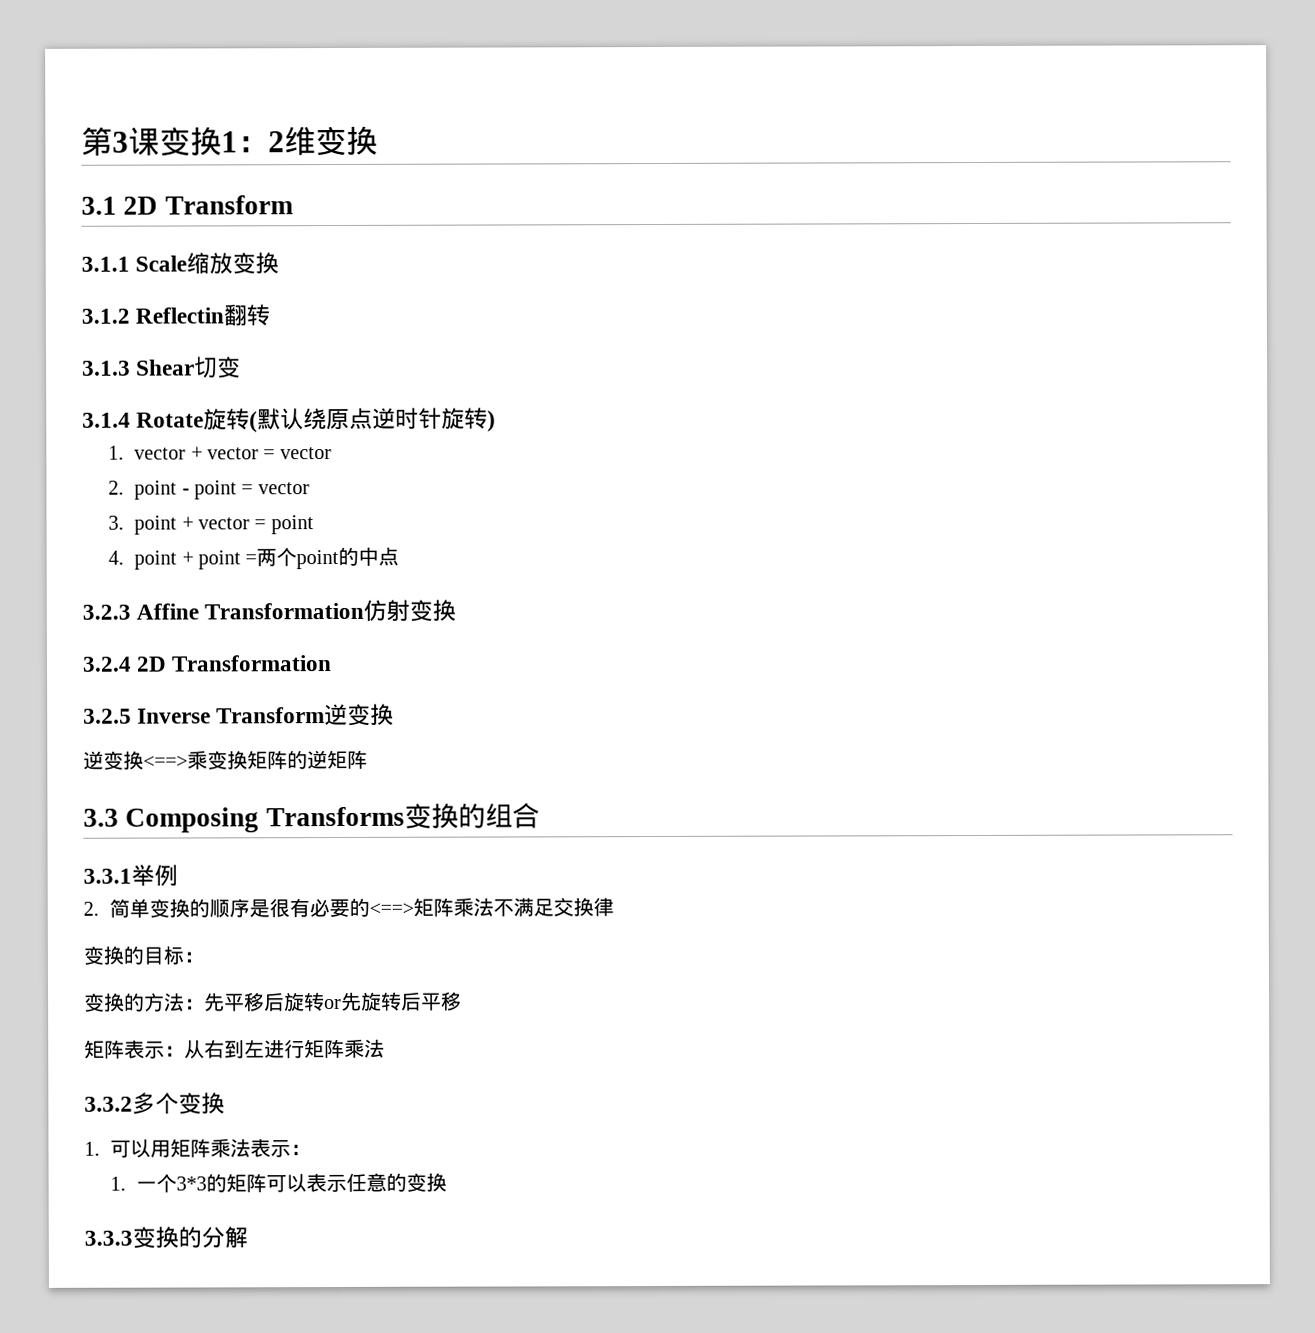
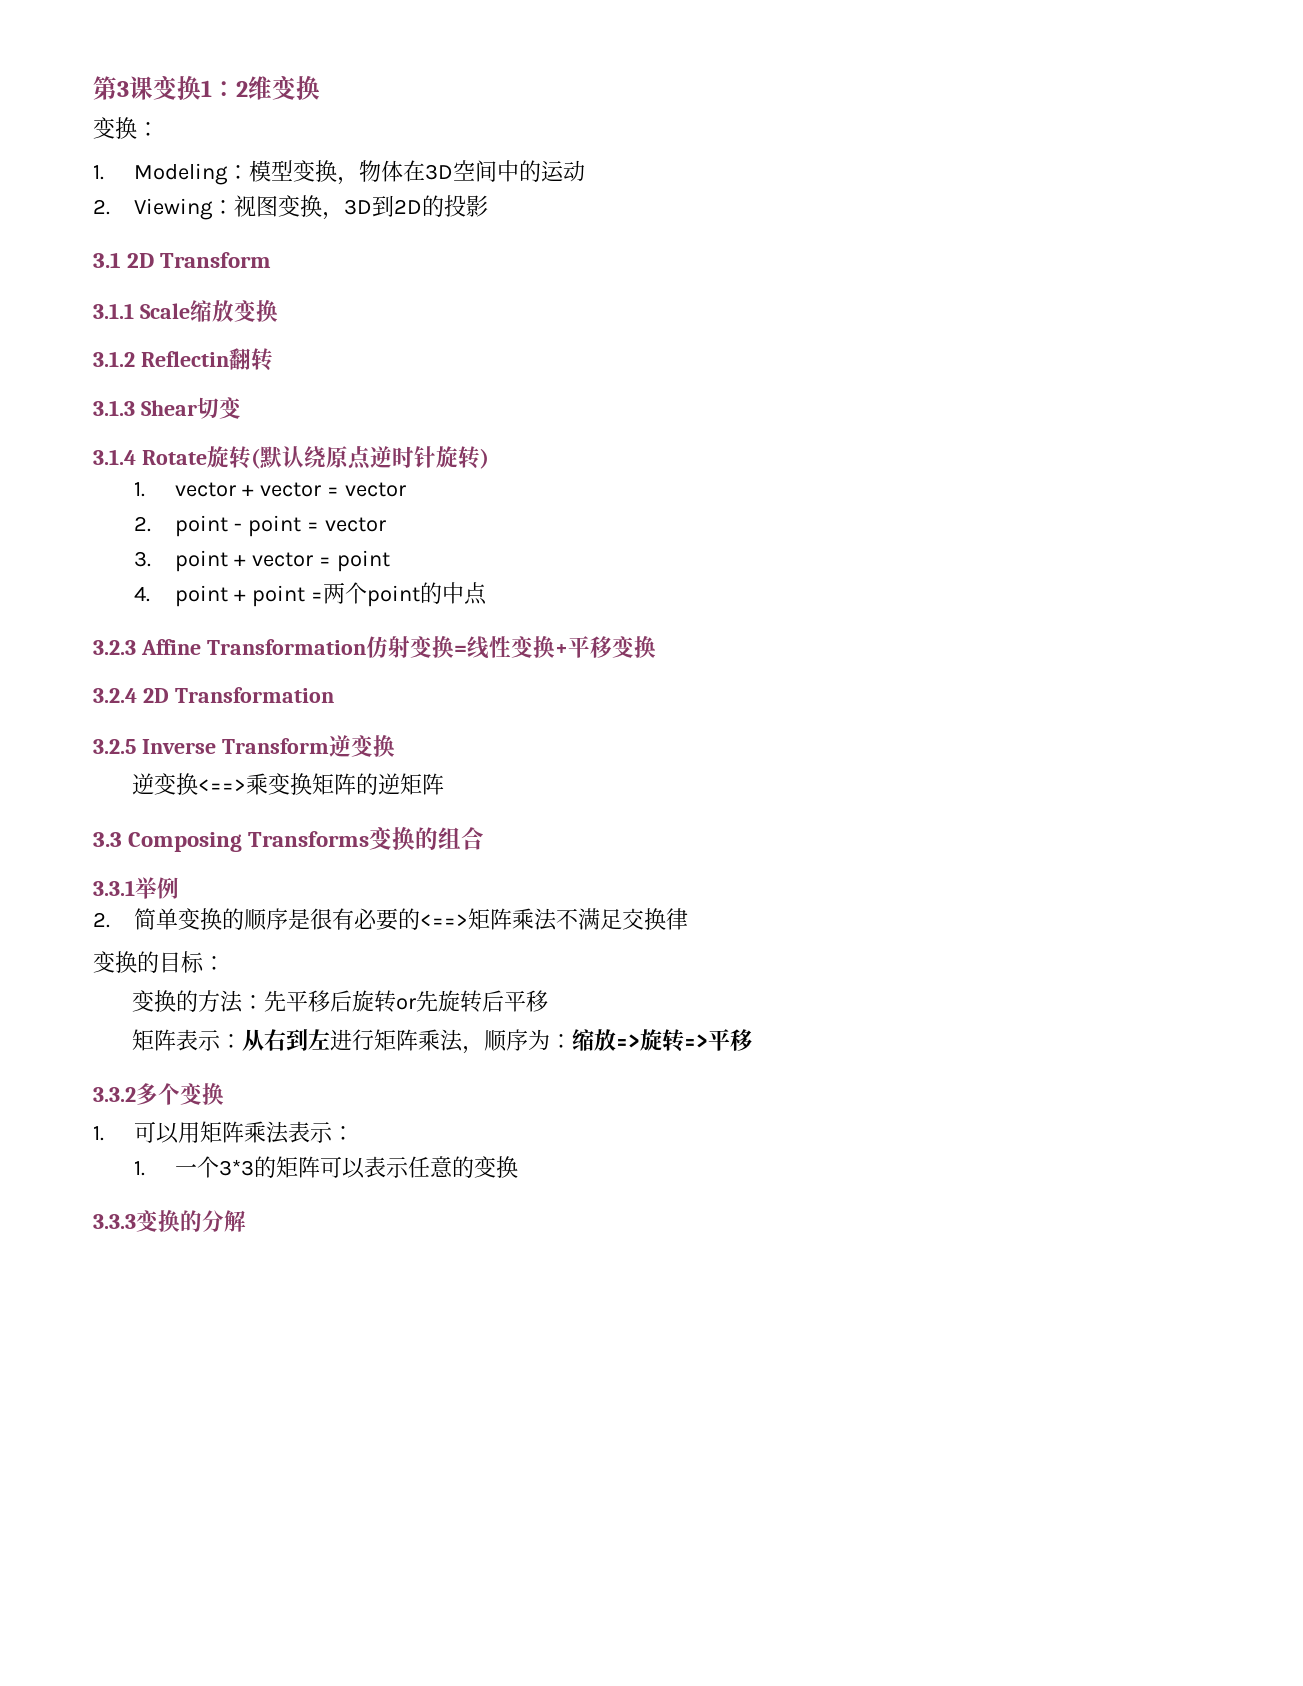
(378, 140) none -> [93,117,159,139] [93,160,586,185] [93,195,489,220] // 变换： // 1. Modeling：模型变换，物体在3D空间中的运动 // 2. Viewing：视图变换，3D到2D的投影
(457, 610) none -> [453,635,656,659] =线性变换+平移变换
(385, 1048) none -> [462,1029,753,1054] ，顺序为：缩放=>旋转=>平移

